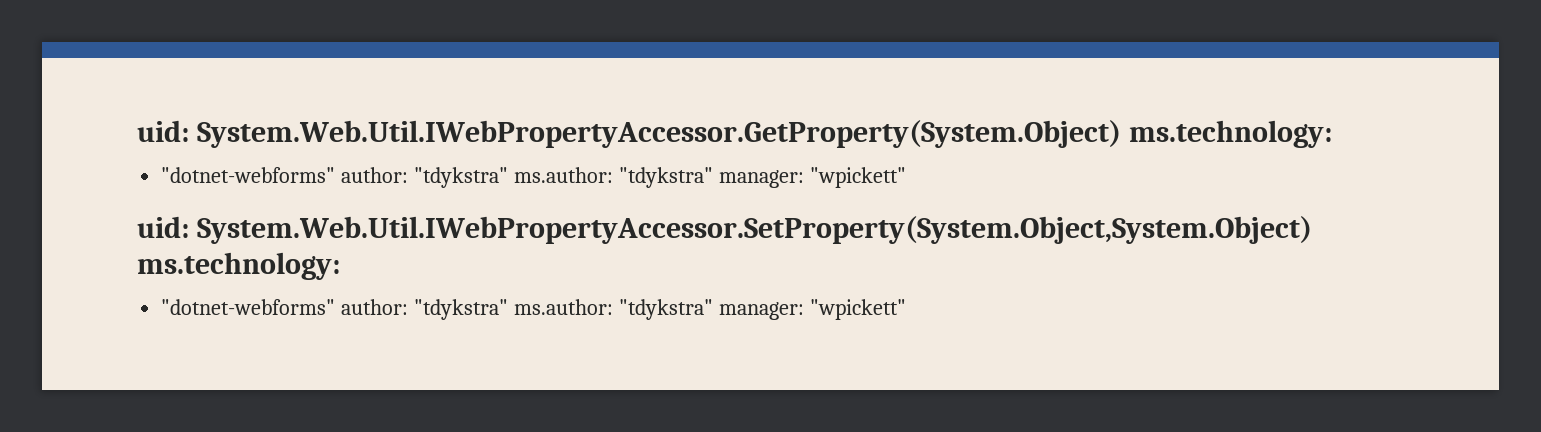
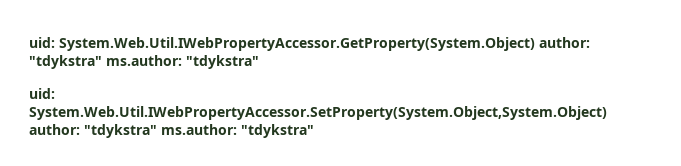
[1128,120,1332,148] [161,167,906,188] ms.technology: // "dotnet-webforms" author: "tdykstra" ms.author: "tdykstra" manager: "wpickett" -> [539,37,590,48] [29,55,259,69] author: "tdykstra" ms.author: "tdykstra"
[137,252,340,280] [161,299,906,320] ms.technology: // "dotnet-webforms" author: "tdykstra" ms.author: "tdykstra" manager: "wpickett" -> [29,124,314,138] author: "tdykstra" ms.author: "tdykstra"

